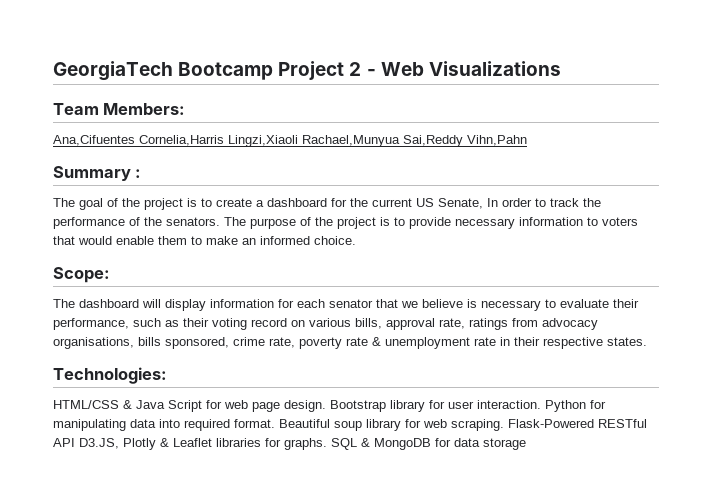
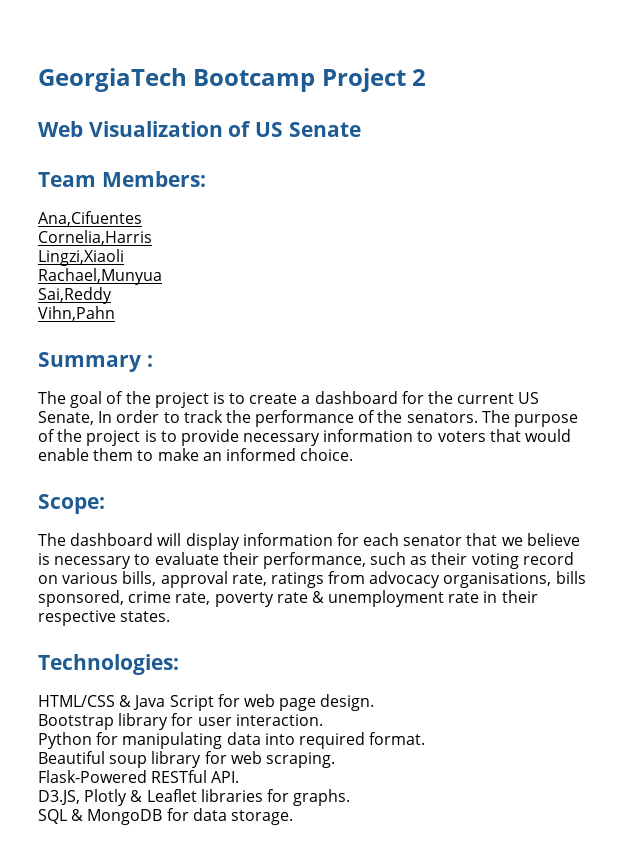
[366,61,561,76] - Web Visualizations -> [38,121,361,137] // Web Visualization of US Senate
(135, 140) none -> (142, 218) //
(224, 140) none -> (152, 237) //
(298, 141) none -> (124, 257) //
(400, 141) none -> (162, 276) //
(463, 141) none -> (112, 295) //
(326, 406) none -> (375, 702) //
(541, 404) none -> (323, 720) //
(275, 423) none -> (426, 738) //
(504, 425) none -> (335, 760) //
[53,438,75,447] API -> [211,771,240,783] API. //
(327, 444) none -> (351, 797) //
[483,438,526,450] storage -> [230,810,293,825] storage.

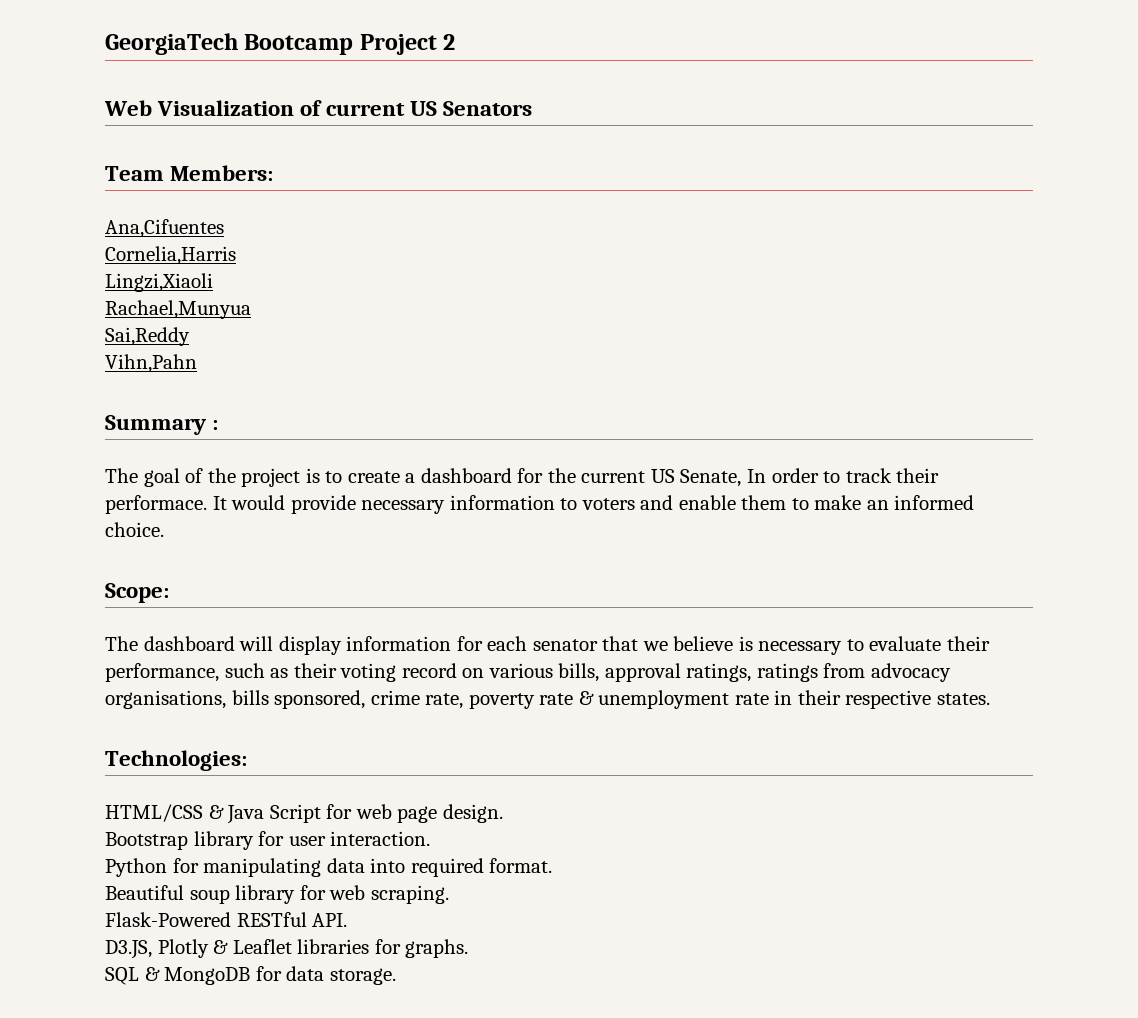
[255,122,361,137] US Senate -> [326,101,533,116] current US Senators
[225,410,579,427] [38,429,177,446] the performance of the senators. The purpose of the project is to -> [896,468,940,483] [105,495,286,514] their performace. It would
[489,429,572,442] that would -> [640,495,674,510] and
[231,573,267,586] rate, -> [686,663,752,682] ratings,

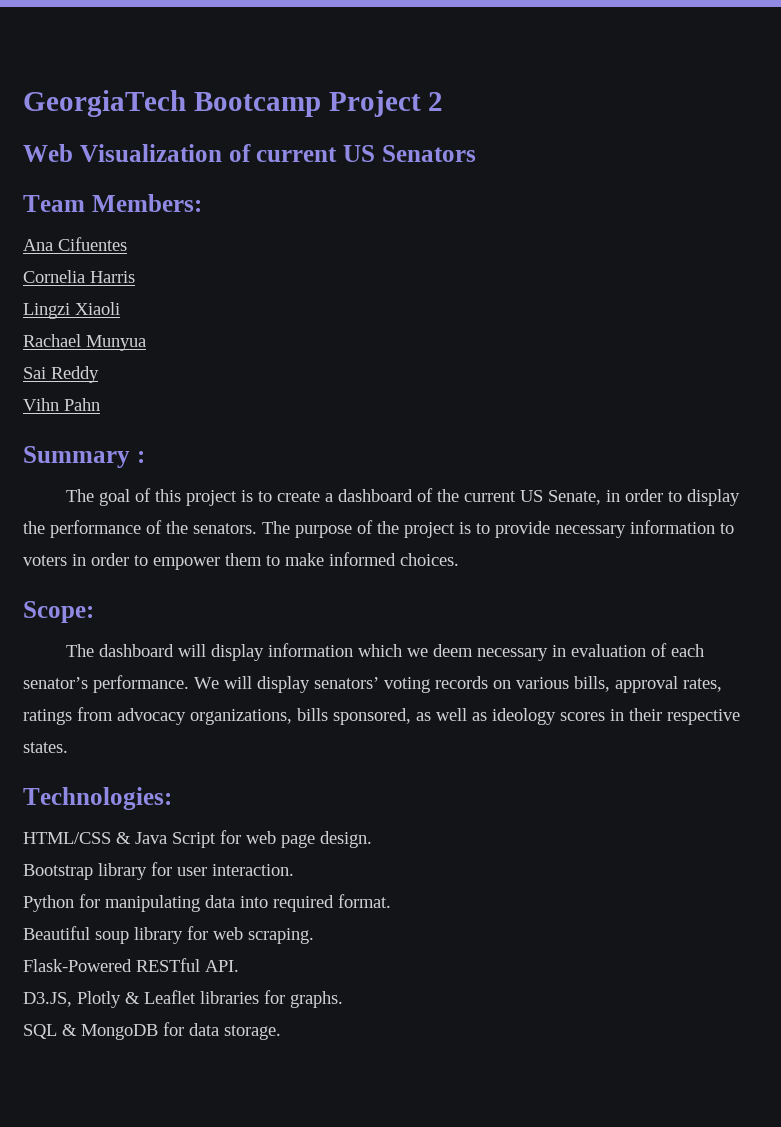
[105,219,224,238] [105,246,236,265] [105,273,213,292] [105,300,251,319] [105,327,190,346] [105,354,197,373] Ana,Cifuentes // Cornelia,Harris // Lingzi,Xiaoli // Rachael,Munyua // Sai,Reddy // Vihn,Pahn -> [23,237,127,251] [23,270,135,283] [23,302,120,319] [23,334,146,351] [23,366,99,383] [23,398,100,411] Ana Cifuentes // Cornelia Harris // Lingzi Xiaoli // Rachael Munyua // Sai Reddy // Vihn Pahn
[207,468,236,483] the -> [154,489,181,502] this
[517,468,544,483] for -> [416,488,433,502] of
[747,468,940,483] [105,495,286,514] In order to track their performace. It would -> [605,489,740,506] [23,520,490,538] in order to display the performance of the senators. The purpose of the project is to
[640,495,975,510] [105,522,164,537] and enable them to make an informed choice. -> [72,552,459,570] in order to empower them to make informed choices.
[456,636,991,655] [105,663,457,682] for each senator that we believe is necessary to evaluate their performance, such as their voting record -> [357,643,704,661] [23,675,488,693] which we deem necessary in evaluation of each senator’s performance. We will display senators’ voting records
[686,663,752,682] ratings, -> [683,678,722,692] rates,
[105,690,226,709] organisations, -> [190,709,292,725] organizations,
[370,690,769,709] crime rate, poverty rate & unemployment rate -> [416,708,605,725] as well as ideology scores

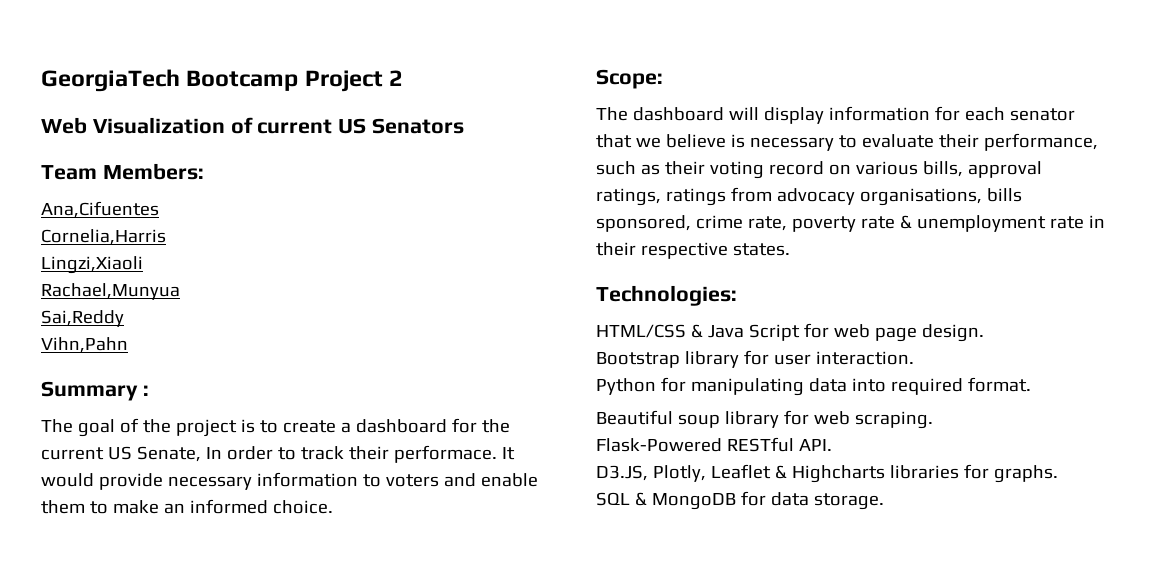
[23,237,127,251] [23,270,135,283] [23,302,120,319] [23,334,146,351] [23,366,99,383] [23,398,100,411] Ana Cifuentes // Cornelia Harris // Lingzi Xiaoli // Rachael Munyua // Sai Reddy // Vihn Pahn -> [41,201,159,218] [41,229,166,245] [41,256,143,274] [41,283,180,300] [41,310,124,327] [41,337,128,353] Ana,Cifuentes // Cornelia,Harris // Lingzi,Xiaoli // Rachael,Munyua // Sai,Reddy // Vihn,Pahn
[154,489,181,502] this -> [142,419,171,433] the
[416,488,433,502] of -> [451,418,477,433] for
[605,489,740,506] [23,520,490,538] in order to display the performance of the senators. The purpose of the project is to -> [205,445,515,463] [41,473,94,487] In order to track their performace. It would
[72,552,459,570] in order to empower them to make informed choices. -> [443,473,538,487] [41,499,333,514] and enable them to make an informed choice.
[357,643,704,661] [23,675,488,693] which we deem necessary in evaluation of each senator’s performance. We will display senators’ voting records -> [934,106,1075,121] [596,133,1098,151] [596,161,824,179] for each senator that we believe is necessary to evaluate their performance, such as their voting record
[683,678,722,692] rates, -> [596,188,661,206] ratings,
[190,709,292,725] organizations, -> [859,188,982,206] organisations,
[416,708,605,725] as well as ideology scores -> [695,215,1084,232] crime rate, poverty rate & unemployment rate
[77,990,196,1008] Plotly & Leaflet -> [652,464,885,483] Plotly, Leaflet & Highcharts

